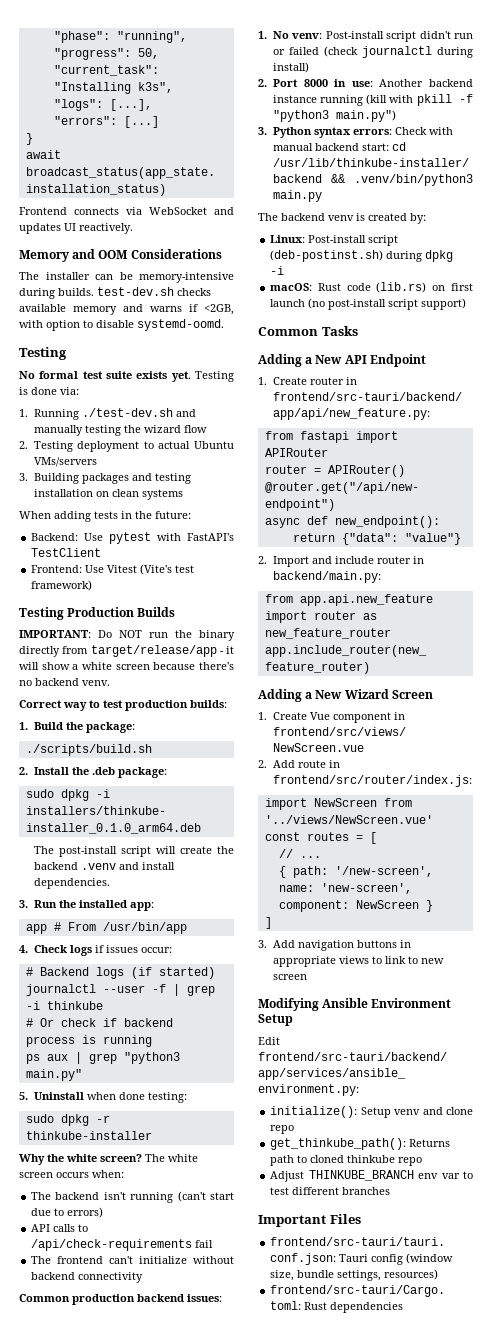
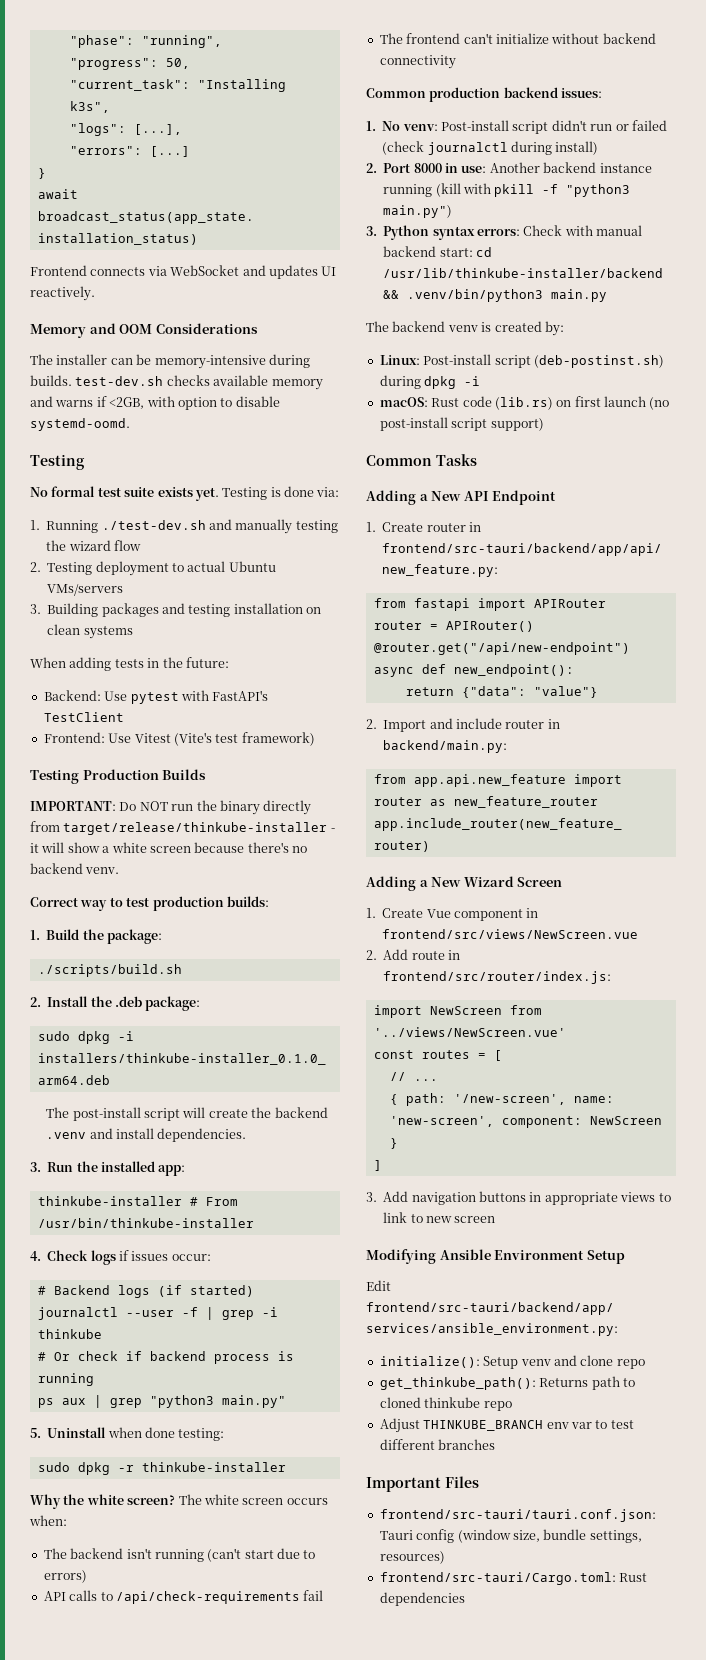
[90,645,217,657] target/release/app -> [63,822,328,835] target/release/thinkube-installer
[25,924,47,934] app -> [37,1196,182,1206] thinkube-installer
[102,922,187,934] /usr/bin/app -> [37,1218,254,1228] /usr/bin/thinkube-installer

